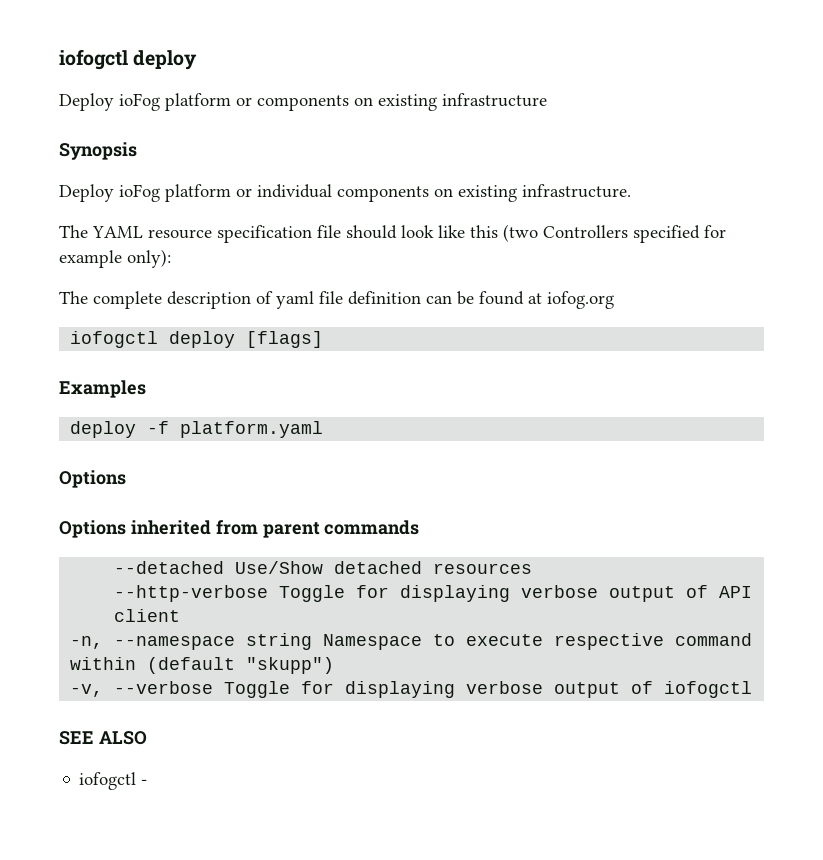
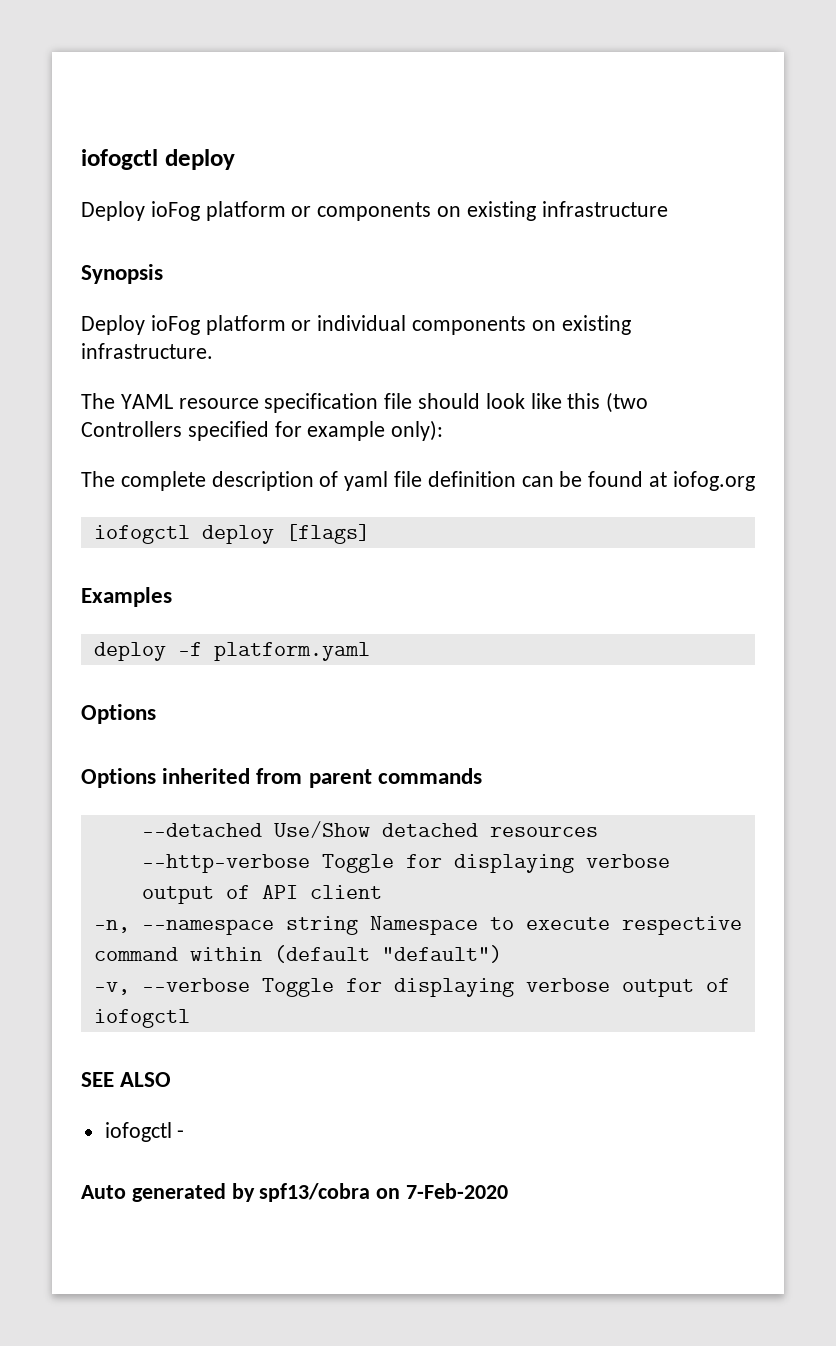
[246,657,335,674] "skupp") -> [381,945,502,963] "default")
(148, 782) none -> [81,1183,509,1202] // Auto generated by spf13/cobra on 7-Feb-2020

